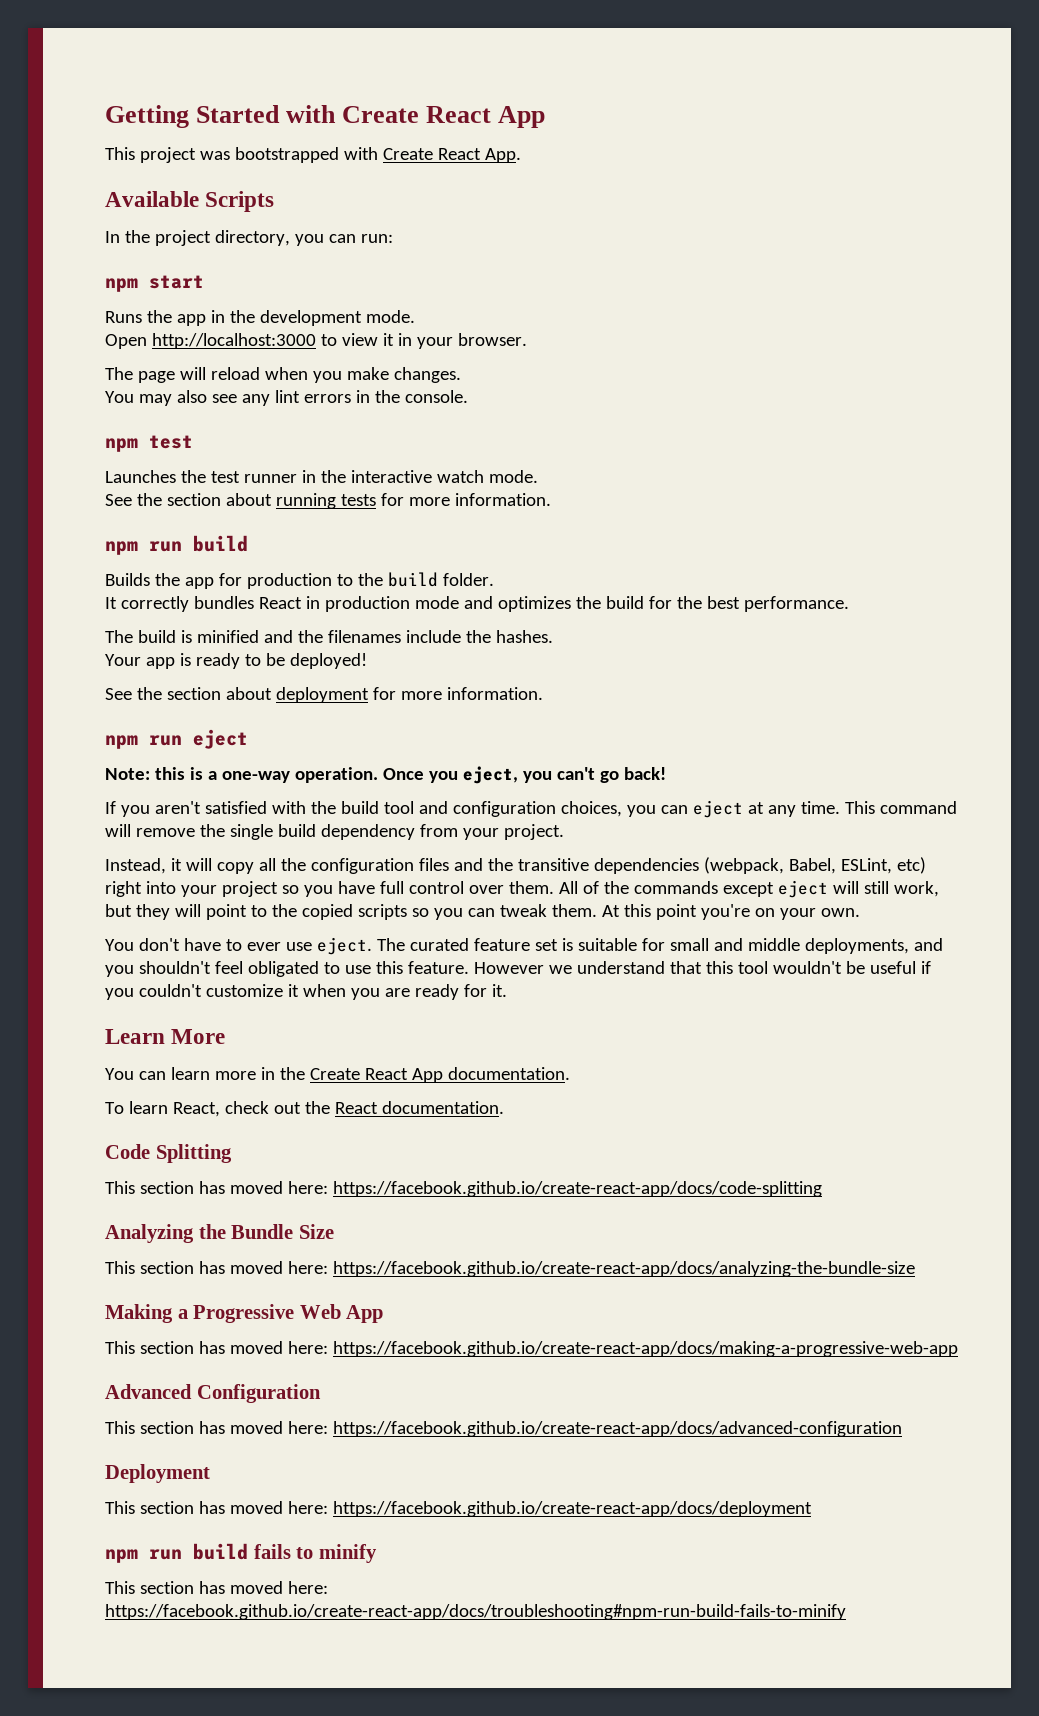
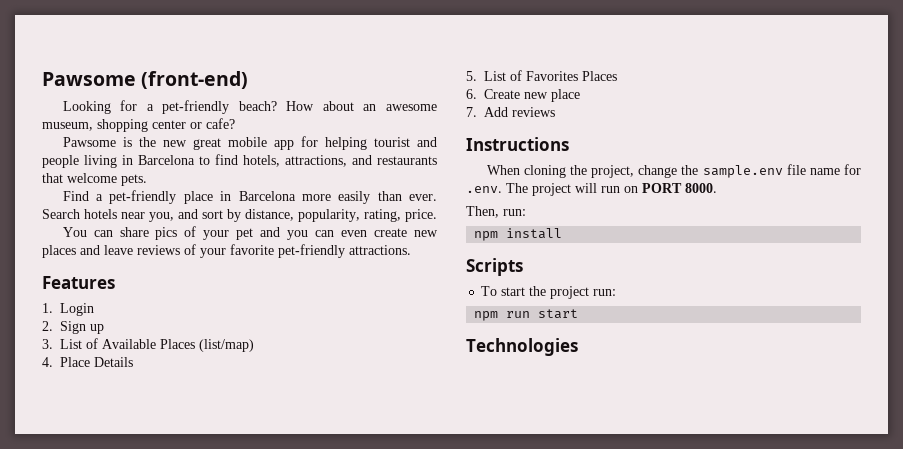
[105,105,546,128] [105,147,521,163] [105,191,275,212] [105,230,393,246] [105,275,204,292] [105,310,415,326] [105,333,527,349] [105,367,461,383] [105,390,468,406] [105,435,193,452] [105,470,538,483] [105,493,551,509] [105,535,248,555] [105,572,494,589] [105,596,849,612] [105,630,553,643] [105,653,367,669] [105,687,543,703] [105,729,248,749] [105,766,666,784] [105,800,957,818] [105,824,564,840] [105,857,926,874] [105,880,939,898] [105,904,860,920] [105,937,943,955] [105,961,931,977] [105,984,507,1000] [105,1029,226,1044] [105,1067,570,1083] [105,1101,504,1117] [105,1144,232,1163] [105,1181,822,1197] [105,1224,334,1243] [105,1261,915,1277] [105,1304,384,1323] [105,1341,958,1357] [105,1384,321,1403] [105,1421,902,1437] [105,1464,210,1483] [105,1501,812,1517] [105,1543,377,1563] [105,1581,328,1594] [105,1604,846,1620] Getting Started with Create React App // This project was bootstrapped with Create React App. // Available Scripts // In the project directory, you can run: // npm start // Runs the app in the development mode. // Open http://localhost:3000 to view it in your browser. // The page will reload when you make changes. // You may also see any lint errors in the console. // npm test // Launches the test runner in the interactive watch mode. // See the section about running tests for more information. // npm run build // Builds the app for production to the build folder. // It correctly bundles React in production mode and optimizes the build for the best performance. // The build is minified and the filenames include the hashes. // Your app is ready to be deployed! // See the section about deployment for more information. // npm run eject // Note: this is a one-way operation. Once you eject, you can't go back! // If you aren't satisfied with the build tool and configuration choices, you can eject at any time. This command will remove the single build dependency from your project. // Instead, it will copy all the configuration files and the transitive dependencies (webpack, Babel, ESLint, etc) right into your project so you have full control over them. All of the commands except eject will still work, but they will point to the copied scripts so you can tweak them. At this point you're on your own. // You don't have to ever use eject. The curated feature set is suitable for small and middle deployments, and you shouldn't feel obligated to use this feature. However we understand that this tool wouldn't be useful if you couldn't customize it when you are ready for it. // Learn More // You can learn more in the Create React App documentation. // To learn React, check out the React documentation. // Code Splitting // This section has moved here: https://facebook.github.io/create-react-app/docs/code-splitting // Analyzing the Bundle Size // This section has moved here: https://facebook.github.io/create-react-app/docs/analyzing-the-bundle-size // Making a Progressive Web App // This section has moved here: https://facebook.github.io/create-react-app/docs/making-a-progressive-web-app // Advanced Configuration // This section has moved here: https://facebook.github.io/create-react-app/docs/advanced-configuration // Deployment // This section has moved here: https://facebook.github.io/create-react-app/docs/deployment // npm run build fails to minify // This section has moved here: https://facebook.github.io/create-react-app/docs/troubleshooting#npm-run-build-fails-to-minify -> [42,71,249,89] [62,100,438,114] [42,118,235,132] [62,136,437,150] [42,154,437,168] [42,173,147,186] [62,190,437,204] [42,209,437,222] [62,226,438,240] [42,244,411,258] [42,276,115,289] [42,303,94,316] [42,321,104,334] [42,338,254,352] [42,357,133,367] [466,70,617,81] [466,89,580,102] [466,107,555,117] [466,137,569,151] [486,164,861,178] [466,183,717,196] [466,206,526,218] [474,228,563,241] [466,258,523,276] [481,286,617,299] [474,309,579,321] [466,338,578,356] Pawsome (front-end) // Looking for a pet-friendly beach? How about an awesome museum, shopping center or cafe? // Pawsome is the new great mobile app for helping tourist and people living in Barcelona to find hotels, attractions, and restaurants that welcome pets. // Find a pet-friendly place in Barcelona more easily than ever. Search hotels near you, and sort by distance, popularity, rating, price. // You can share pics of your pet and you can even create new places and leave reviews of your favorite pet-friendly attractions. // Features // 1. Login // 2. Sign up // 3. List of Available Places (list/map) // 4. Place Details // 5. List of Favorites Places // 6. Create new place // 7. Add reviews // Instructions // When cloning the project, change the sample.env file name for .env. The project will run on PORT 8000. // Then, run: // npm install // Scripts // To start the project run: // npm run start // Technologies

